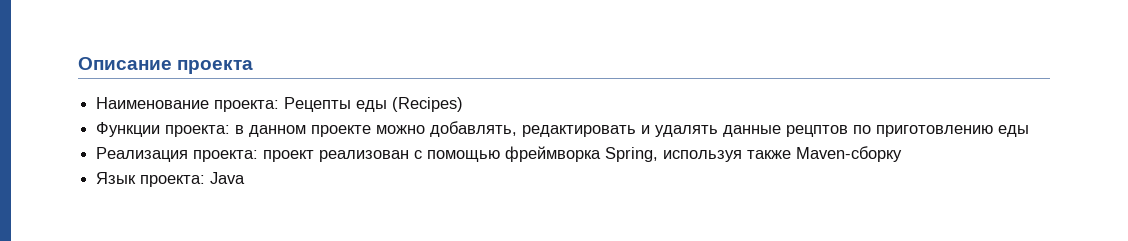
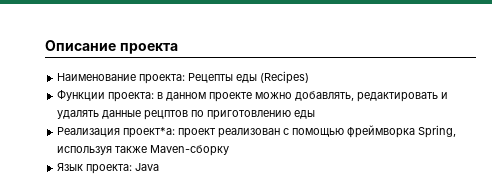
[193,150,259,162] проекта: -> [123,127,176,138] проект*а:

